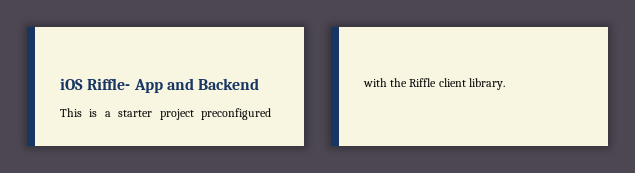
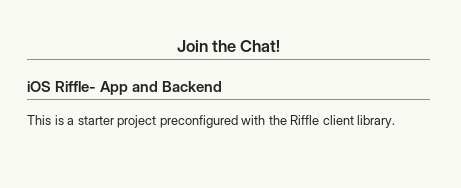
(60, 84) none -> [176,40,281,52] Join the Chat! //

